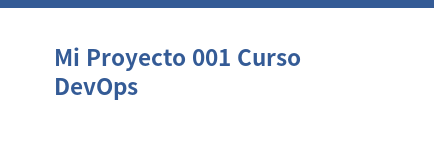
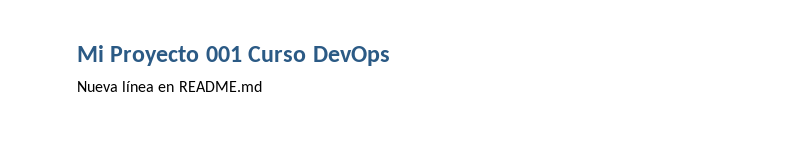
(138, 89) none -> [77,81,262,92] // Nueva línea en README.md

